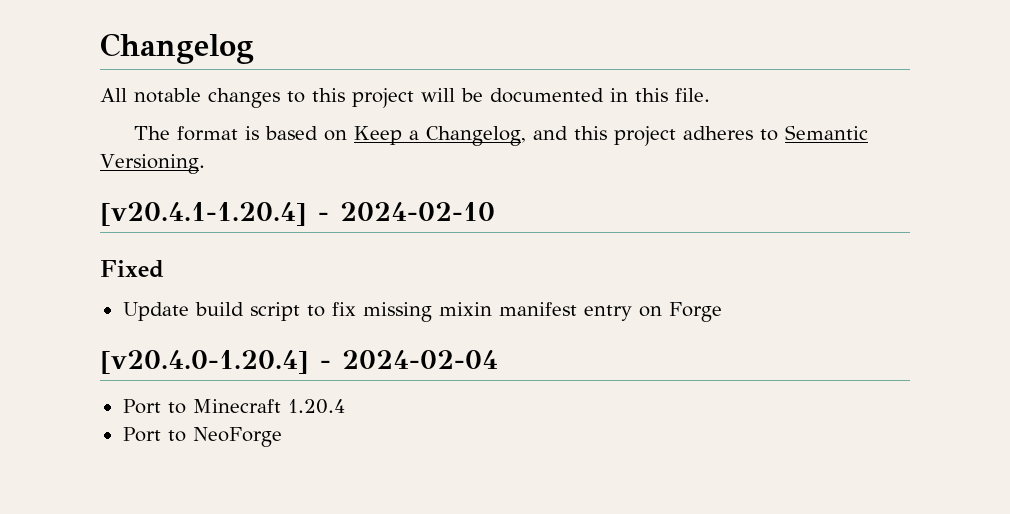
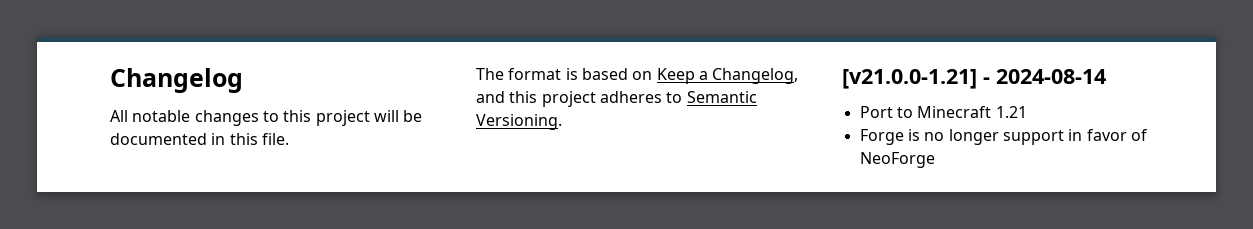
[100,202,495,226] [100,260,164,278] [122,302,722,322] [100,350,498,374] [122,399,345,414] [122,427,186,442] [v20.4.1-1.20.4] - 2024-02-10 // Fixed // Update build script to fix missing mixin manifest entry on Forge // [v20.4.0-1.20.4] - 2024-02-04 // Port to Minecraft 1.20.4 // Port to -> [842,69,1106,89] [859,106,1027,118] [859,129,1148,145] [v21.0.0-1.21] - 2024-08-14 // Port to Minecraft 1.21 // Forge is no longer support in favor of

